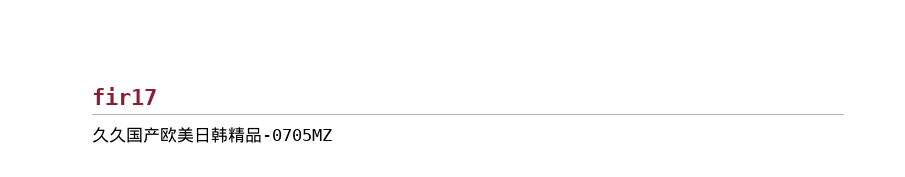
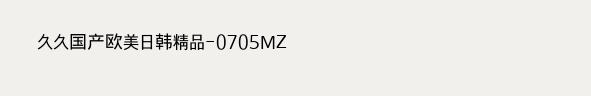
[92,87,157,105] fir17 // -> (37, 41) none

